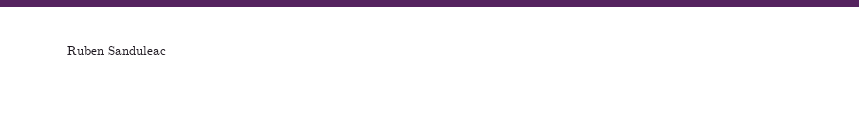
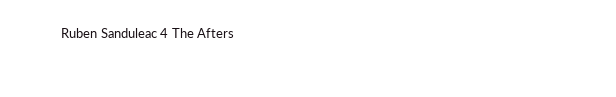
(166, 50) none -> [160,28,235,38] 4 The Afters

